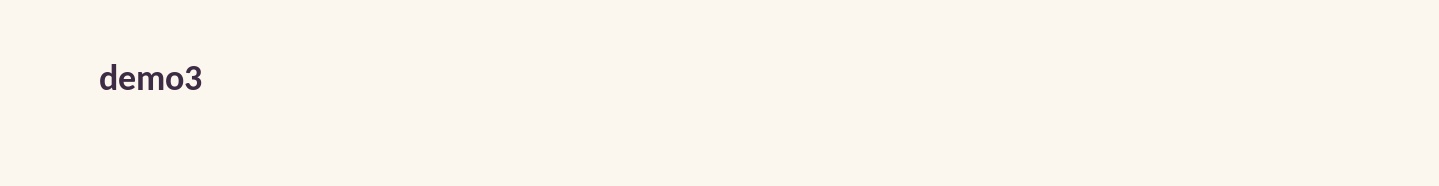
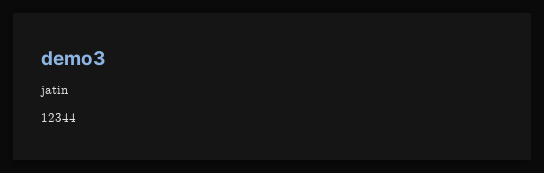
(202, 77) none -> [40,86,68,97] [41,113,76,122] // jatin // 12344

